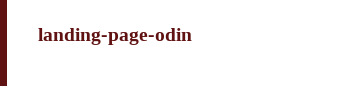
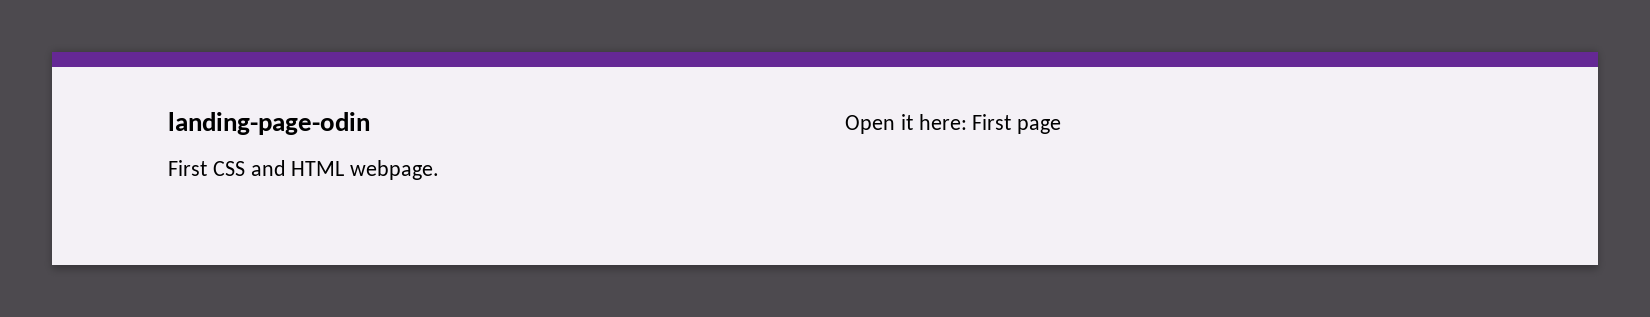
(192, 36) none -> [168,160,440,180] [845,114,1062,134] // First CSS and HTML webpage. // Open it here: First page

